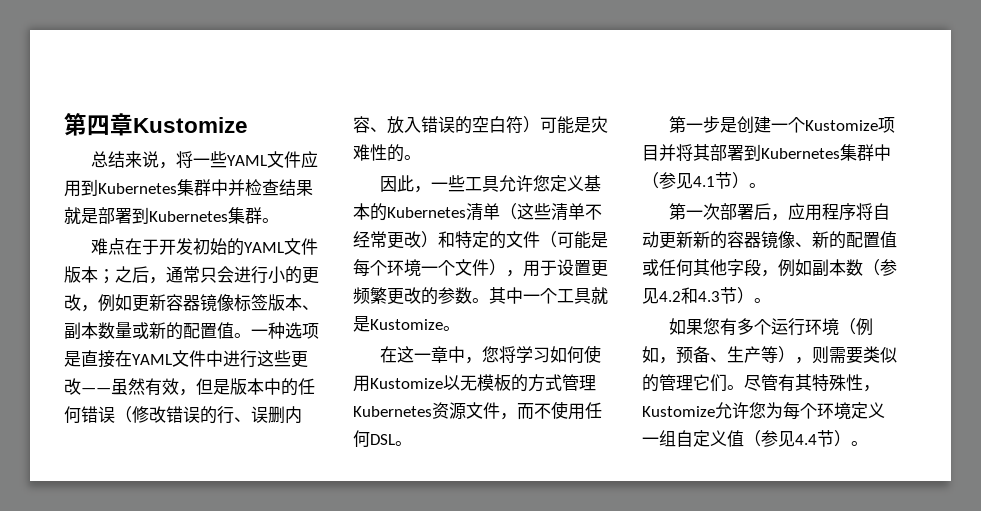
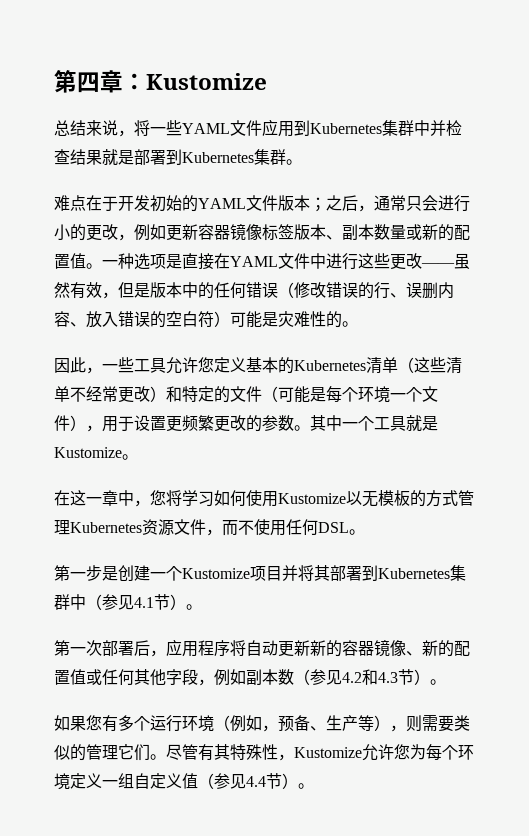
(133, 124) none -> [123,73,146,90] ：

